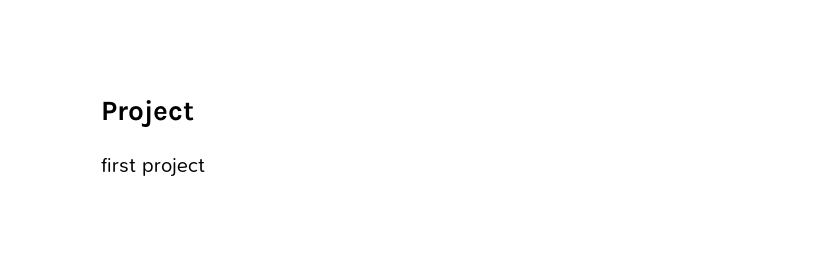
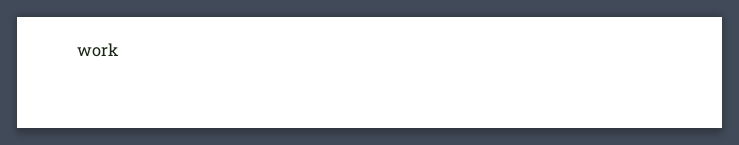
[101,100,194,128] [101,157,205,177] Project // first project -> [77,43,119,57] work

